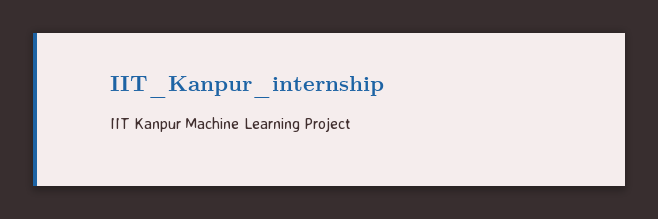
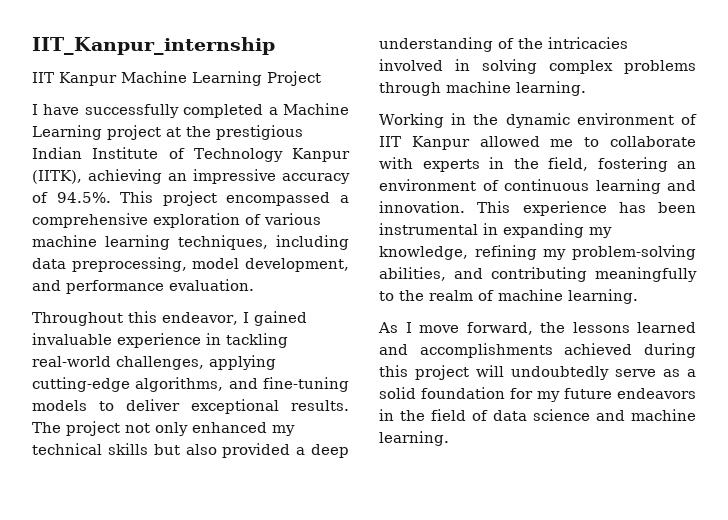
(351, 124) none -> [32,103,349,118] [32,125,303,140] [32,147,350,162] [32,169,350,184] [32,191,349,206] [32,213,321,228] [32,235,349,250] [32,257,349,272] [32,279,254,294] [32,311,307,326] [32,333,288,348] [32,355,276,370] [32,377,349,392] [32,399,349,414] [32,421,295,436] [32,443,349,458] [379,37,628,52] [379,59,696,74] [379,81,586,96] [379,113,697,128] [379,136,696,150] [379,157,696,172] [379,179,696,194] [379,201,696,216] [379,223,612,238] [379,245,696,260] [379,267,697,282] [379,289,638,304] [378,322,696,335] [379,343,696,358] [379,365,696,380] [379,387,696,402] [379,409,696,421] [379,431,449,446] // I have successfully completed a Machine Learning project at the prestigious Indian Institute of Technology Kanpur (IITK), achieving an impressive accuracy of 94.5%. This project encompassed a comprehensive exploration of various machine learning techniques, including data preprocessing, model development, and performance evaluation. // Throughout this endeavor, I gained invaluable experience in tackling real-world challenges, applying cutting-edge algorithms, and fine-tuning models to deliver exceptional results. The project not only enhanced my technical skills but also provided a deep understanding of the intricacies involved in solving complex problems through machine learning. // Working in the dynamic environment of IIT Kanpur allowed me to collaborate with experts in the field, fostering an environment of continuous learning and innovation. This experience has been instrumental in expanding my knowledge, refining my problem-solving abilities, and contributing meaningfully to the realm of machine learning. // As I move forward, the lessons learned and accomplishments achieved during this project will undoubtedly serve as a solid foundation for my future endeavors in the field of data science and machine learning.

